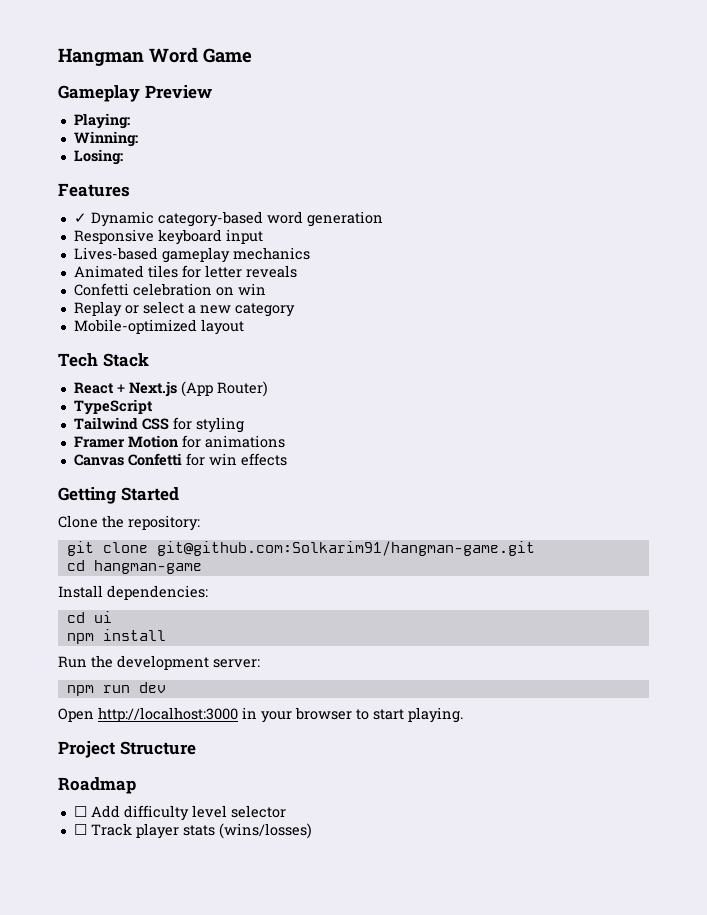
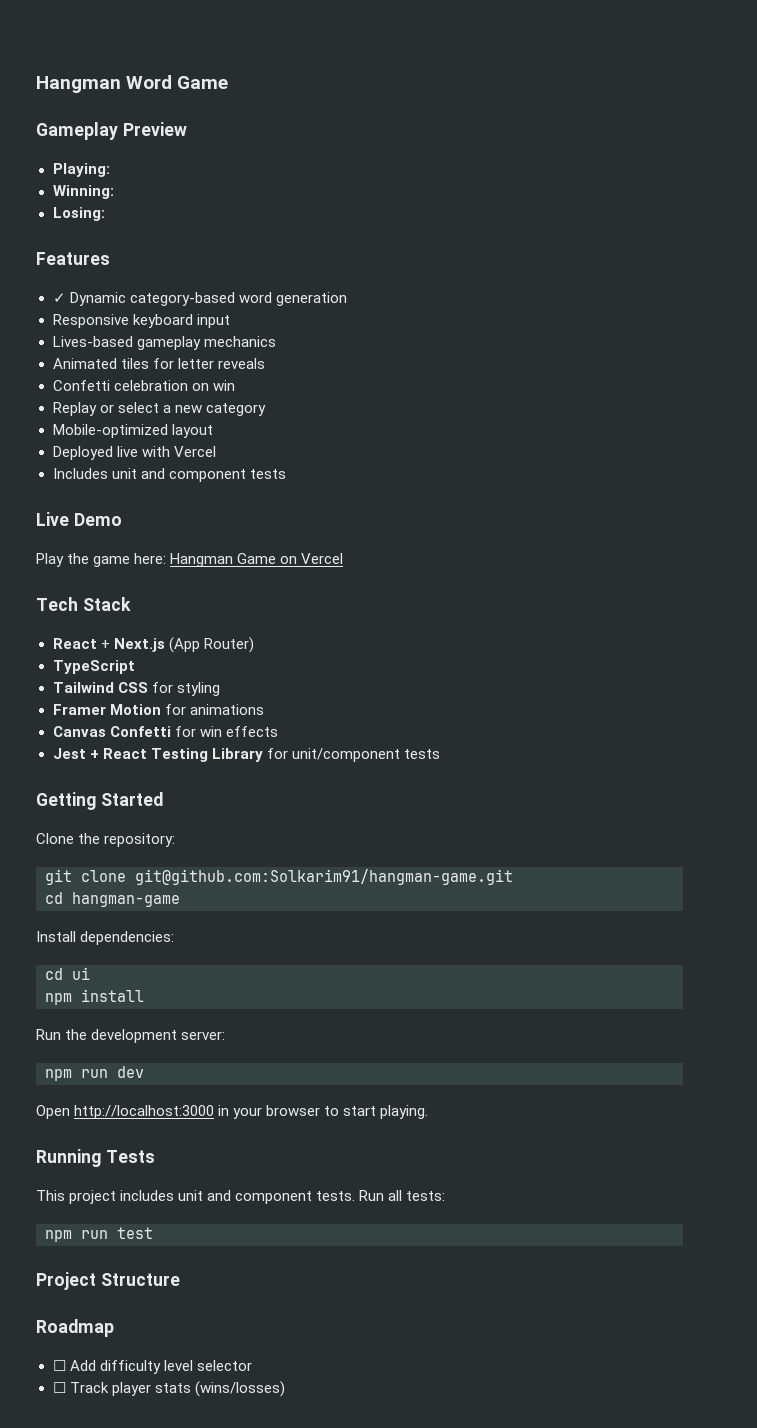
(244, 327) none -> [52,446,216,460] [52,468,286,482] [36,512,122,526] [36,553,344,567] // Deployed live with Vercel // Includes unit and component tests // Live Demo // Play the game here: Hangman Game on Vercel
(287, 459) none -> [52,748,440,762] // Jest + React Testing Library for unit/component tests
(463, 715) none -> [36,1149,155,1167] [36,1190,446,1204] [45,1227,153,1242] // Running Tests // This project includes unit and component tests. Run all tests: // npm run test

